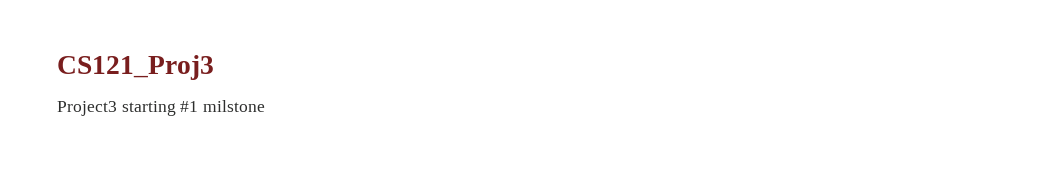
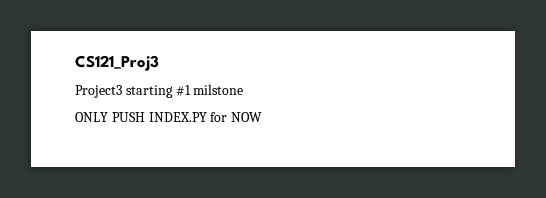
(266, 106) none -> [75,112,263,122] // ONLY PUSH INDEX.PY for NOW

